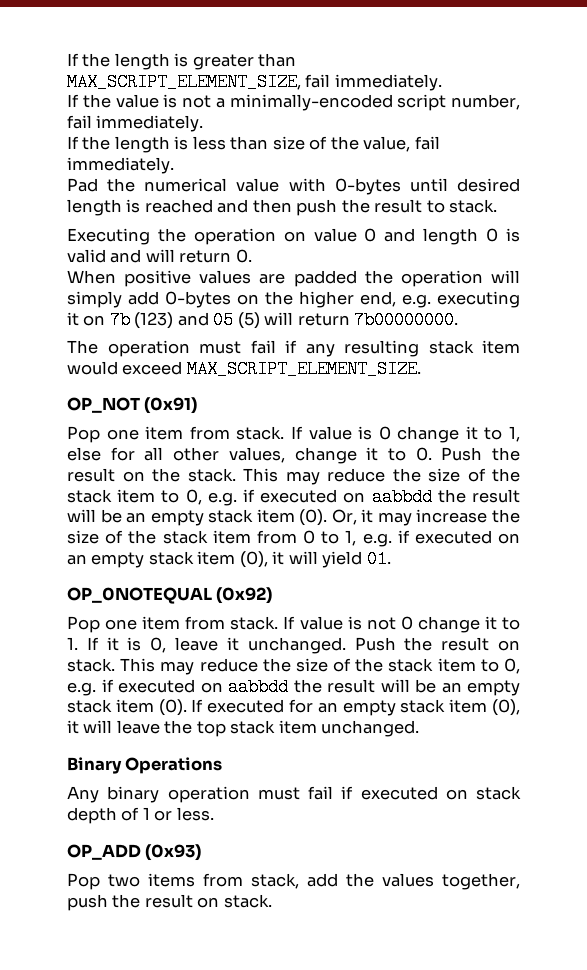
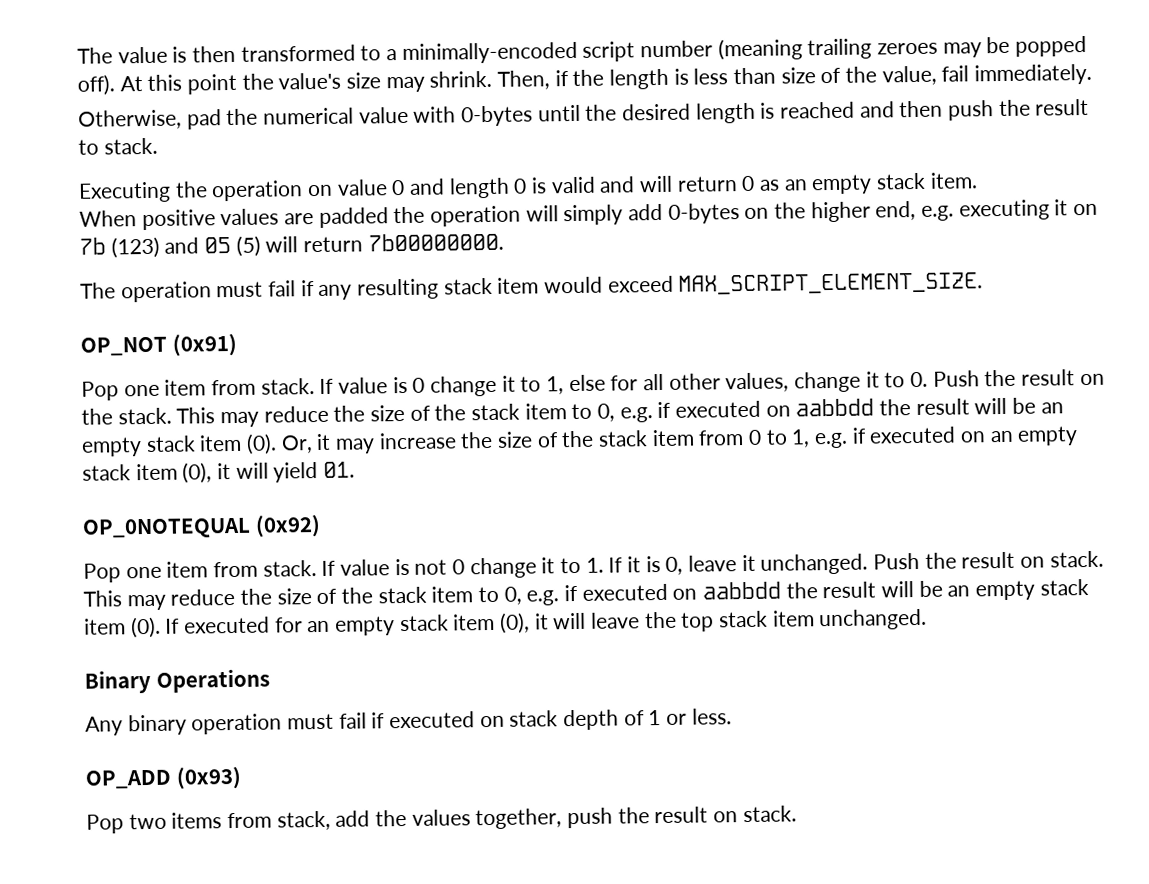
[67,53,297,70] [67,73,442,91] [67,94,520,111] [67,115,204,132] [67,136,79,149] If the length is greater than MAX_SCRIPT_ELEMENT_SIZE, fail immediately. // If the value is not a minimally-encoded script number, fail immediately. // If -> [77,35,1088,64] [77,70,569,96] The value is then transformed to a minimally-encoded script number (meaning trailing zeroes may be popped off). At this point the value's size may shrink. Then, if
[67,178,98,192] Pad -> [78,109,222,130] Otherwise, pad
(448, 185) none -> [585,104,618,121] the
[235,249,252,263] 0. -> [741,172,978,195] 0 as an empty stack item.

